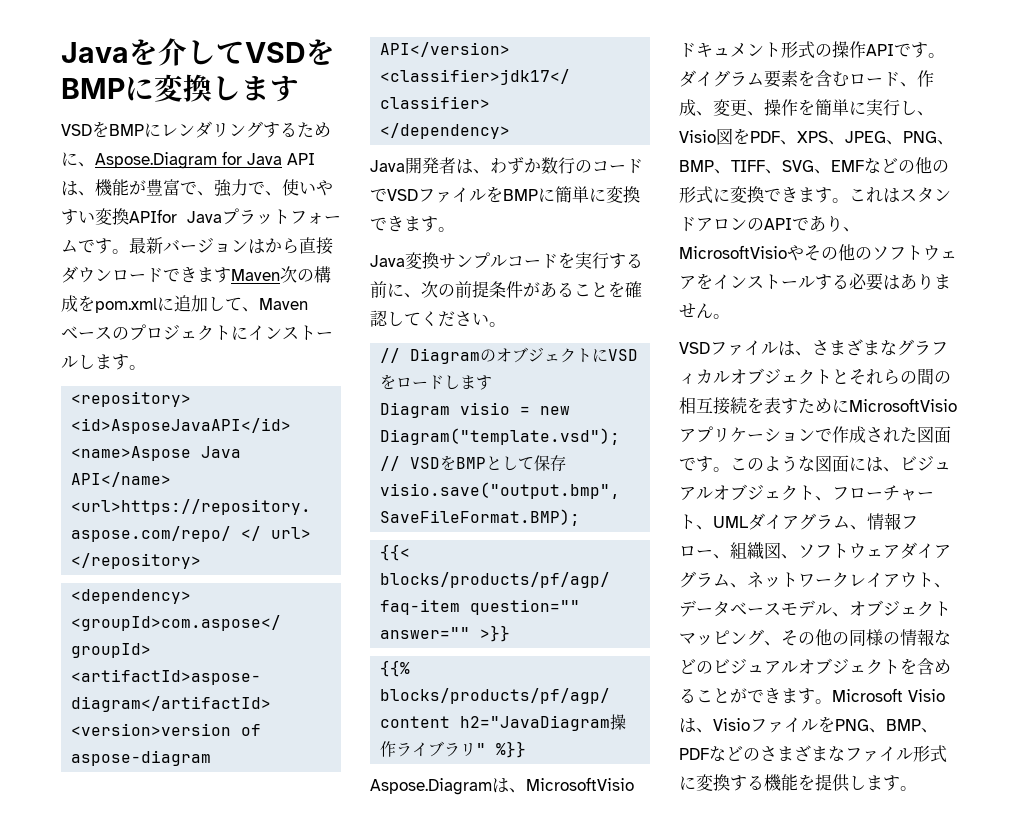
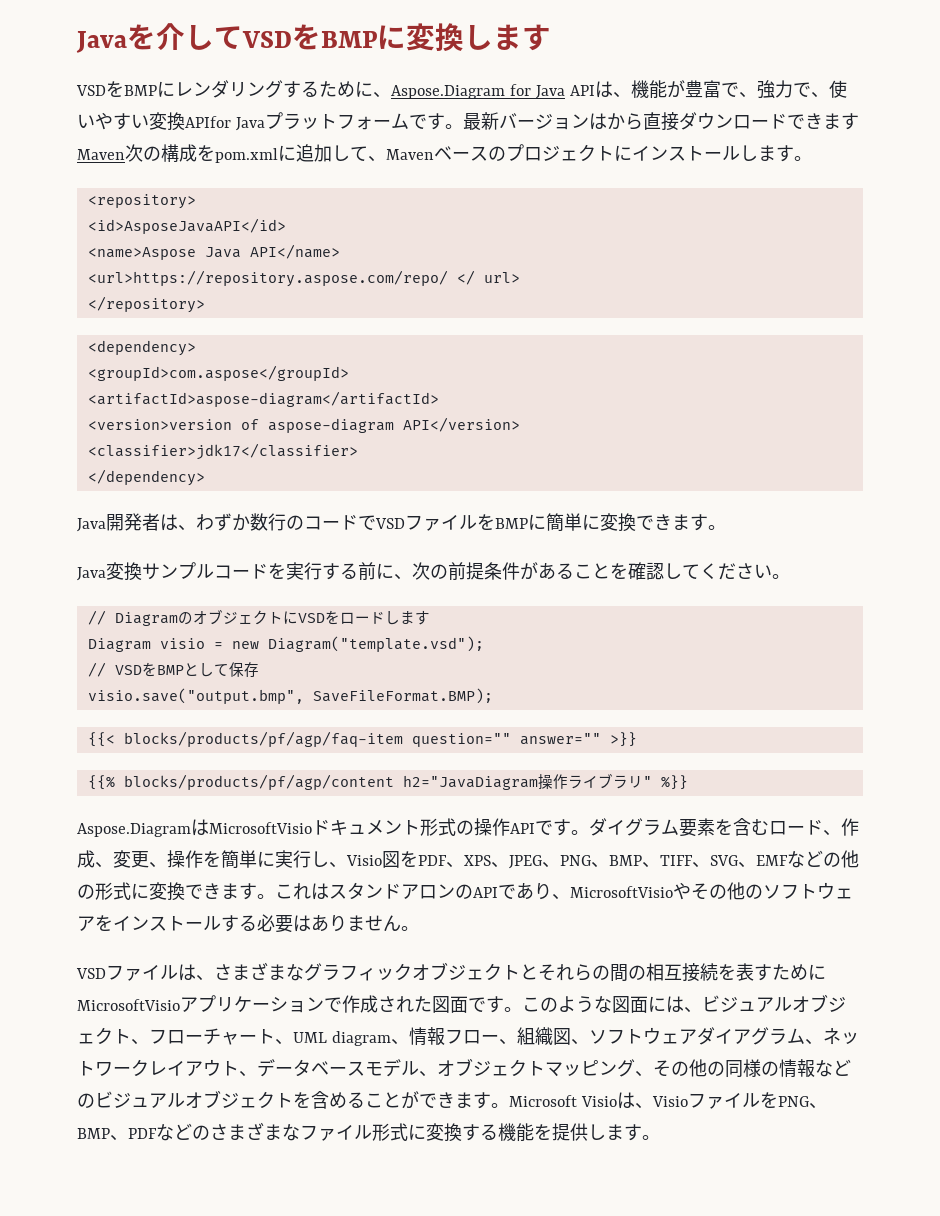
[509,788,526,793] 、 -> (209, 827) none
[696,369,730,384] カル -> [376,963,412,981] ック
[748,513,850,530] ダイアグラム -> [331,1031,391,1046] diagram

